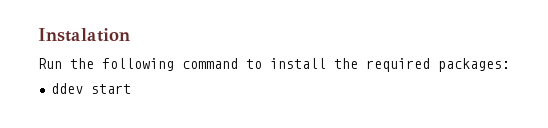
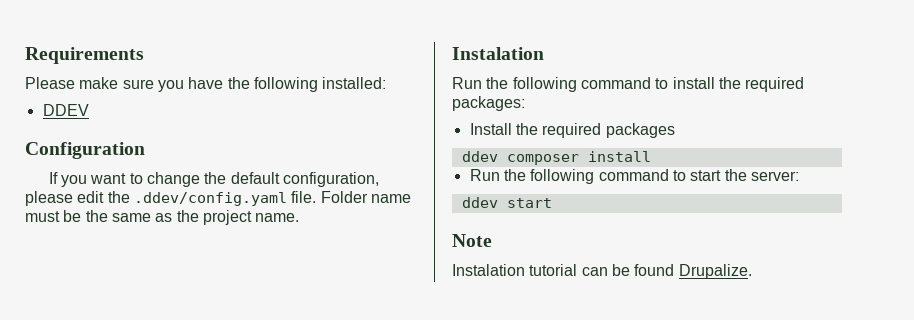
(38, 35) none -> [25,47,144,64] [25,77,387,92] [42,104,89,116] [25,142,145,159] [48,172,379,187] [25,191,411,206] [25,210,300,225] Requirements // Please make sure you have the following installed: // DDEV // Configuration // If you want to change the default configuration, please edit the .ddev/config.yaml file. Folder name must be the same as the project name. //
[51,83,132,94] ddev start -> [469,123,675,138] [461,151,651,165] [469,169,799,184] [461,197,552,208] [452,234,492,247] [452,264,752,279] Install the required packages // ddev composer install // Run the following command to start the server: // ddev start // Note // Instalation tutorial can be found Drupalize.

